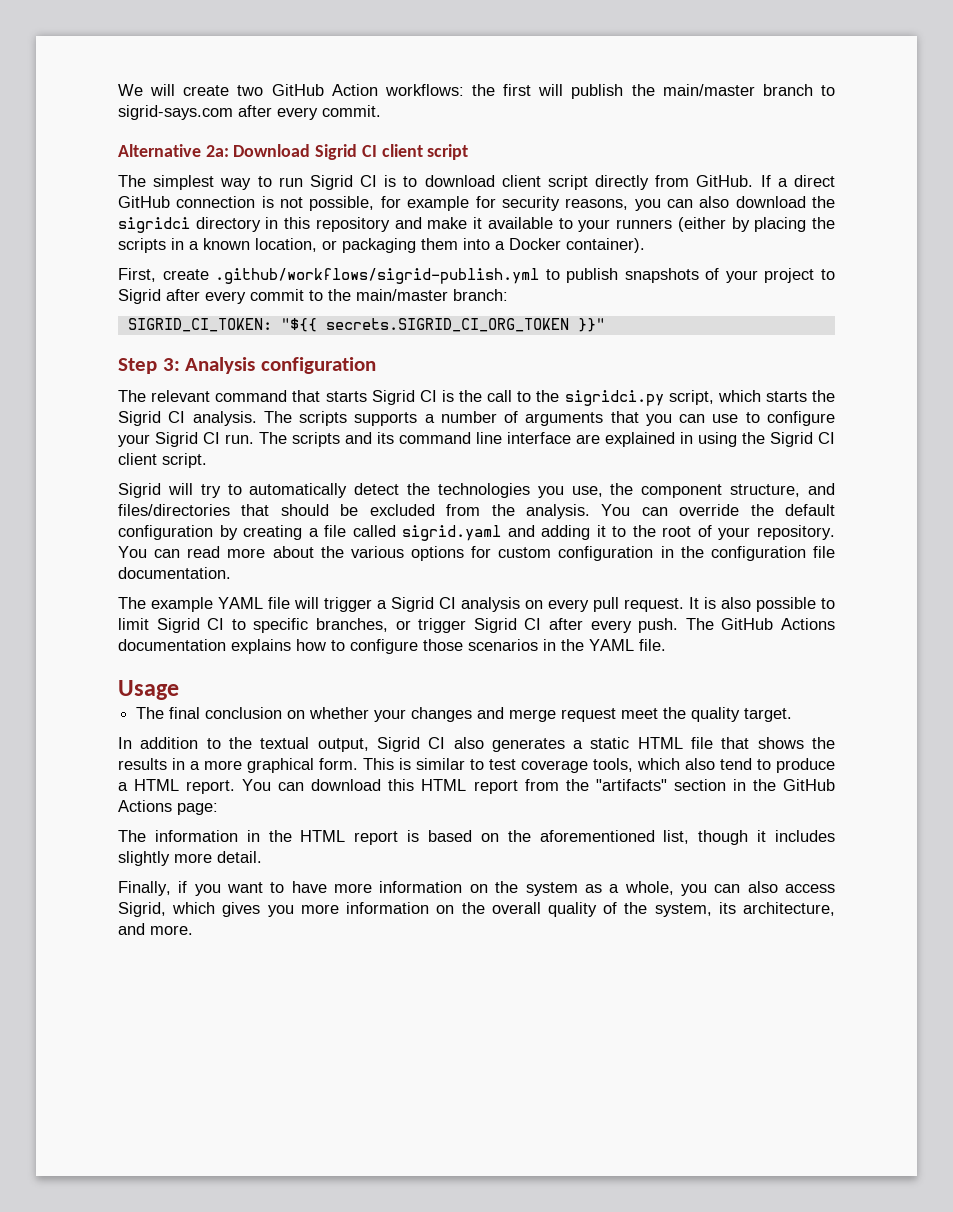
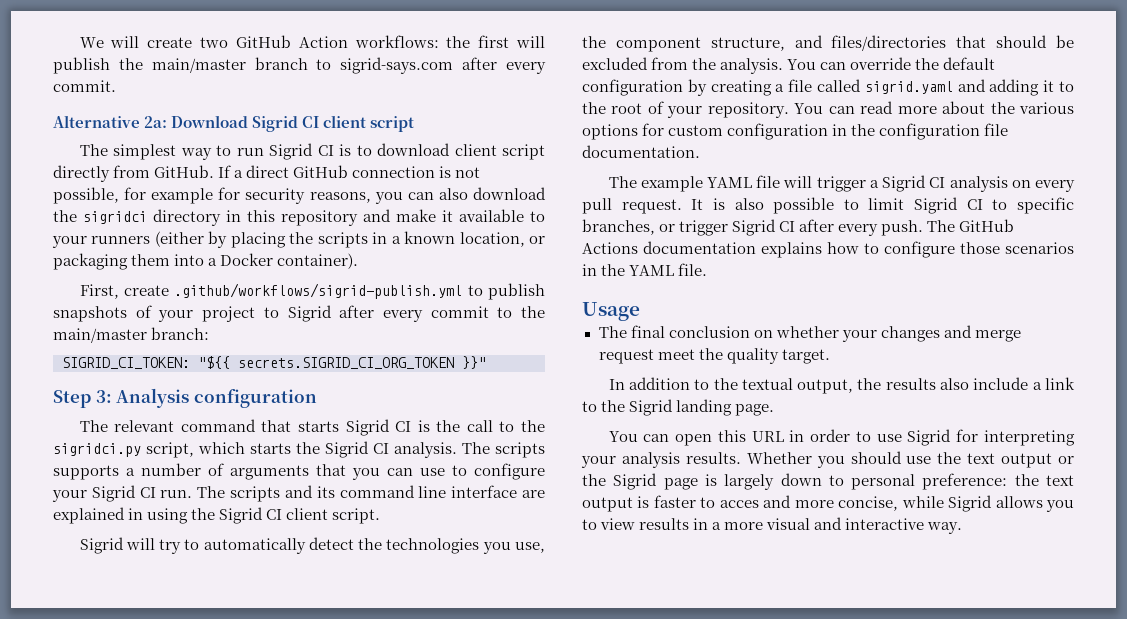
[376,737,835,752] [118,758,835,773] [118,779,836,794] [118,800,218,815] [118,830,835,845] [118,851,262,866] [118,881,836,896] [118,902,835,917] [118,923,193,935] Sigrid CI also generates a static HTML file that shows the results in a more graphical form. This is similar to test coverage tools, which also tend to produce a HTML report. You can download this HTML report from the "artifacts" section in the GitHub Actions page: // The information in the HTML report is based on the aforementioned list, though it includes slightly more detail. // Finally, if you want to have more information on the system as a whole, you can also access Sigrid, which gives you more information on the overall quality of the system, its architecture, and more. -> [857,377,1076,390] [582,399,775,416] [608,429,1075,446] [581,451,1074,468] [582,473,1074,490] [582,495,1074,512] [582,517,963,534] the results also include a link to the Sigrid landing page. // You can open this URL in order to use Sigrid for interpreting your analysis results. Whether you should use the text output or the Sigrid page is largely down to personal preference: the text output is faster to acces and more concise, while Sigrid allows you to view results in a more visual and interactive way.

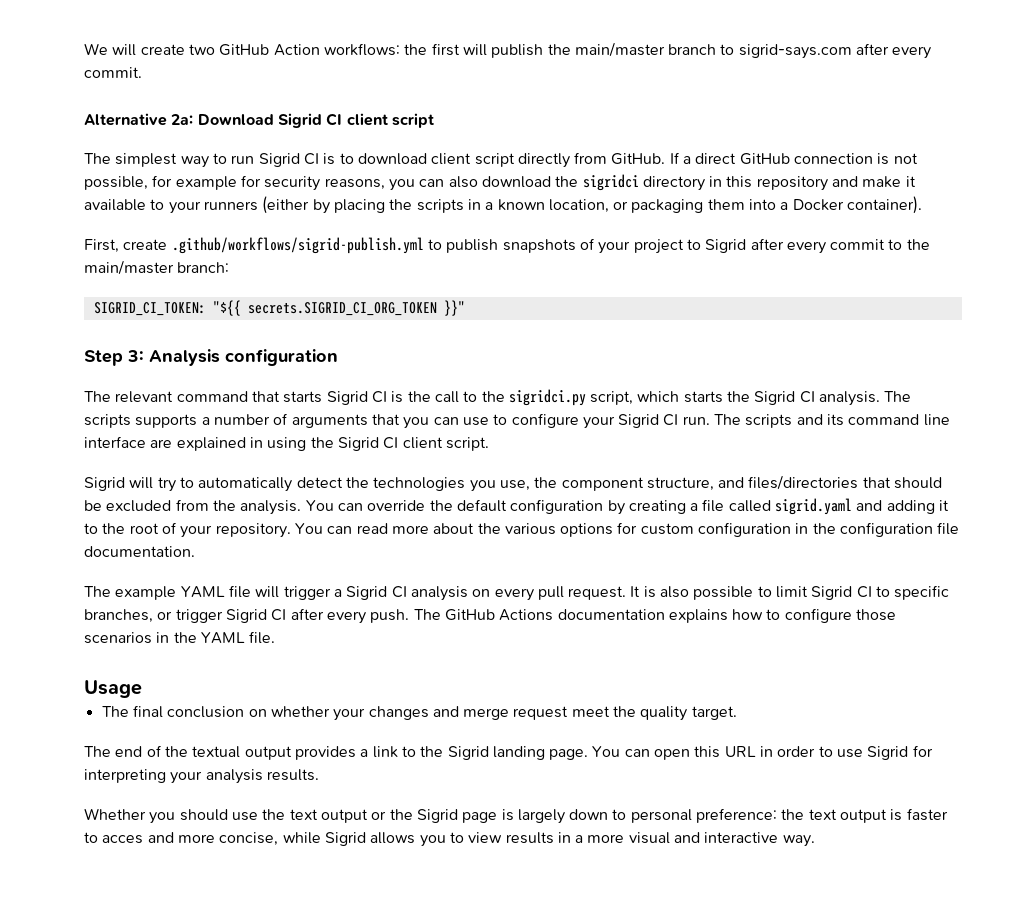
[608,377,1029,394] In addition to the textual output, the results also include -> [84,745,356,760] The end of the textual output provides
(775, 410) // -> (589, 754) none
(741, 458) none -> (319, 775) //

